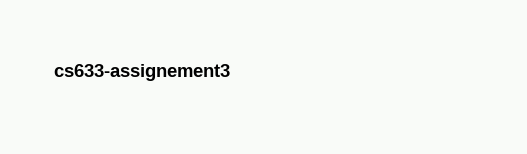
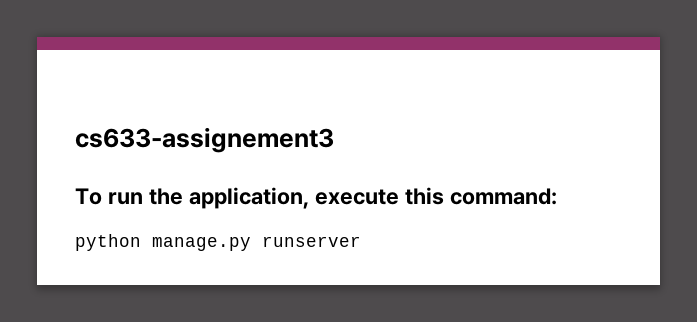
(230, 72) none -> [75,187,557,209] [75,234,361,251] // To run the application, execute this command: // python manage.py runserver

